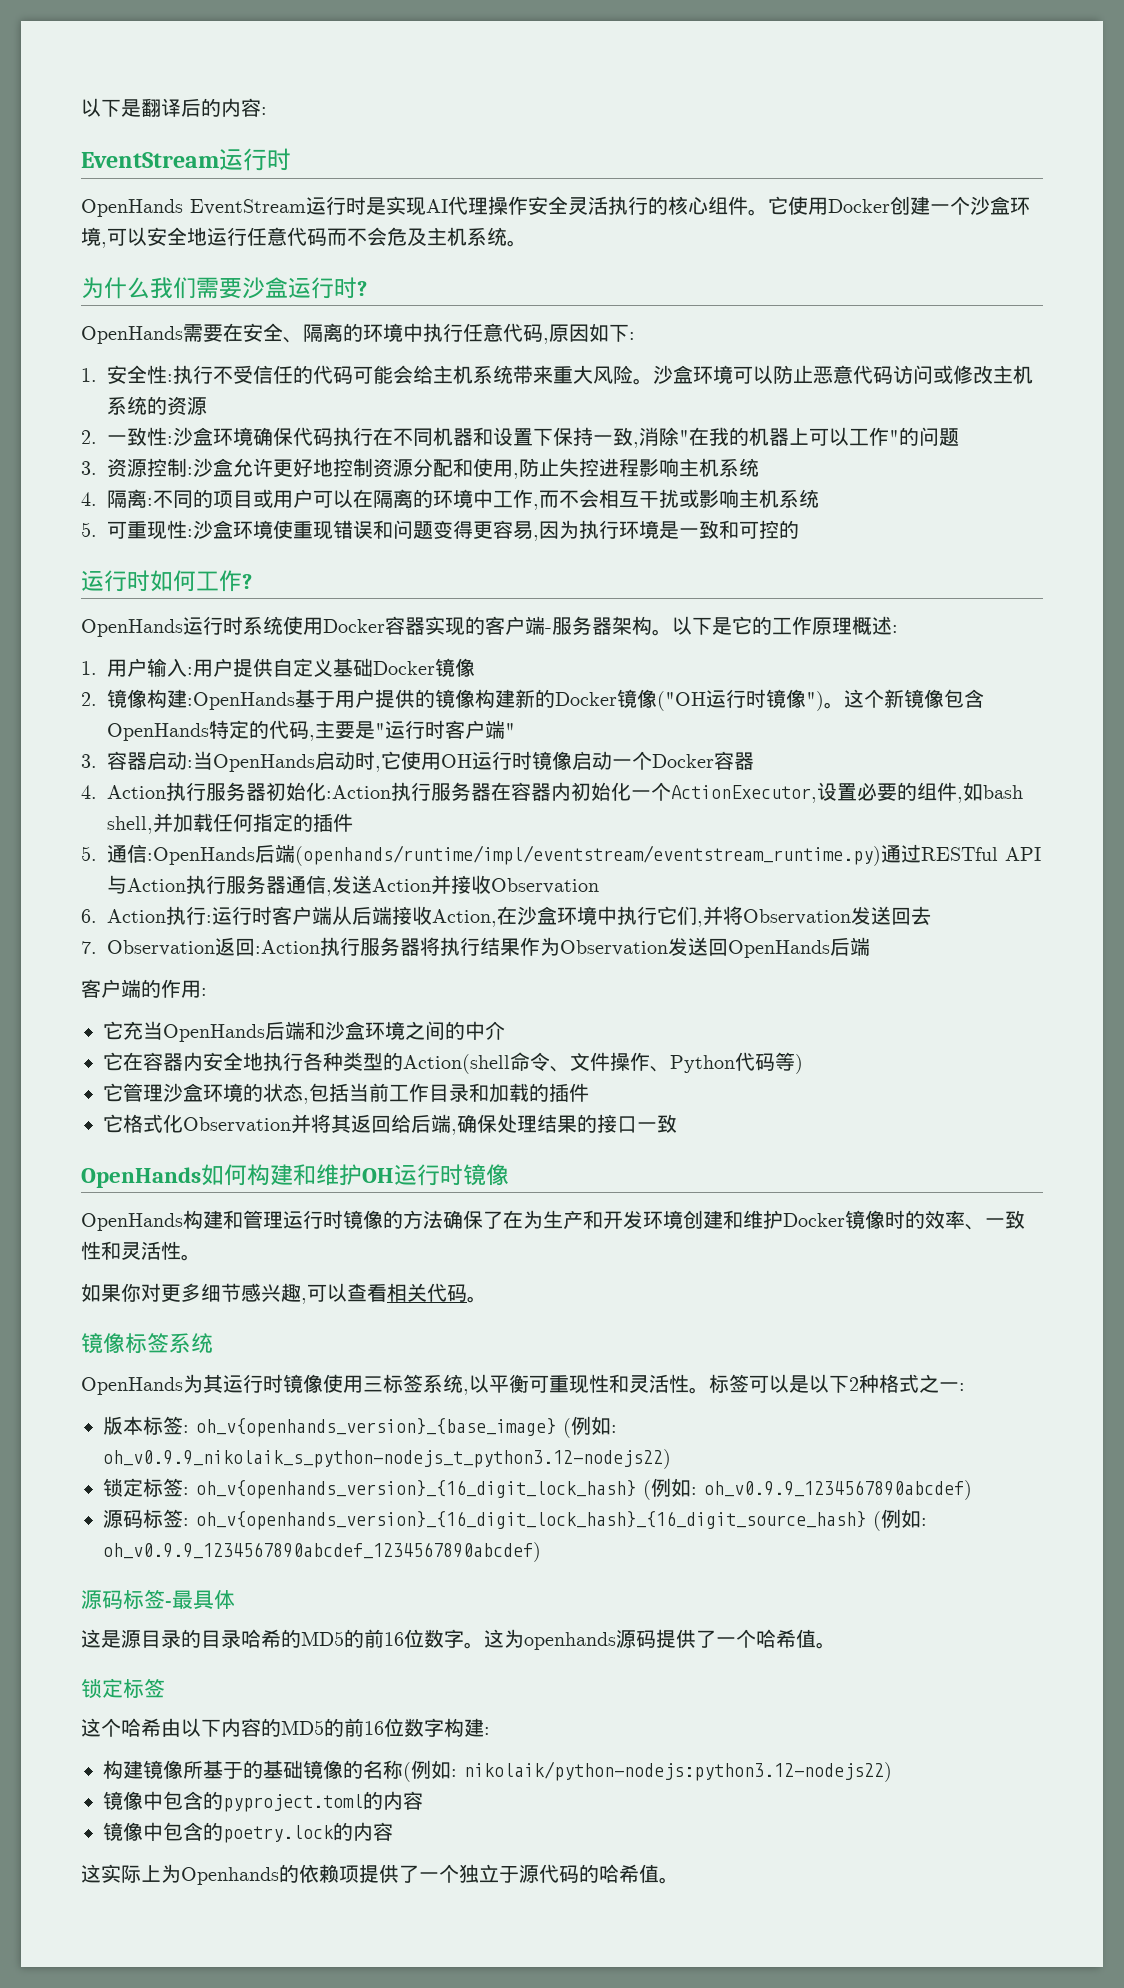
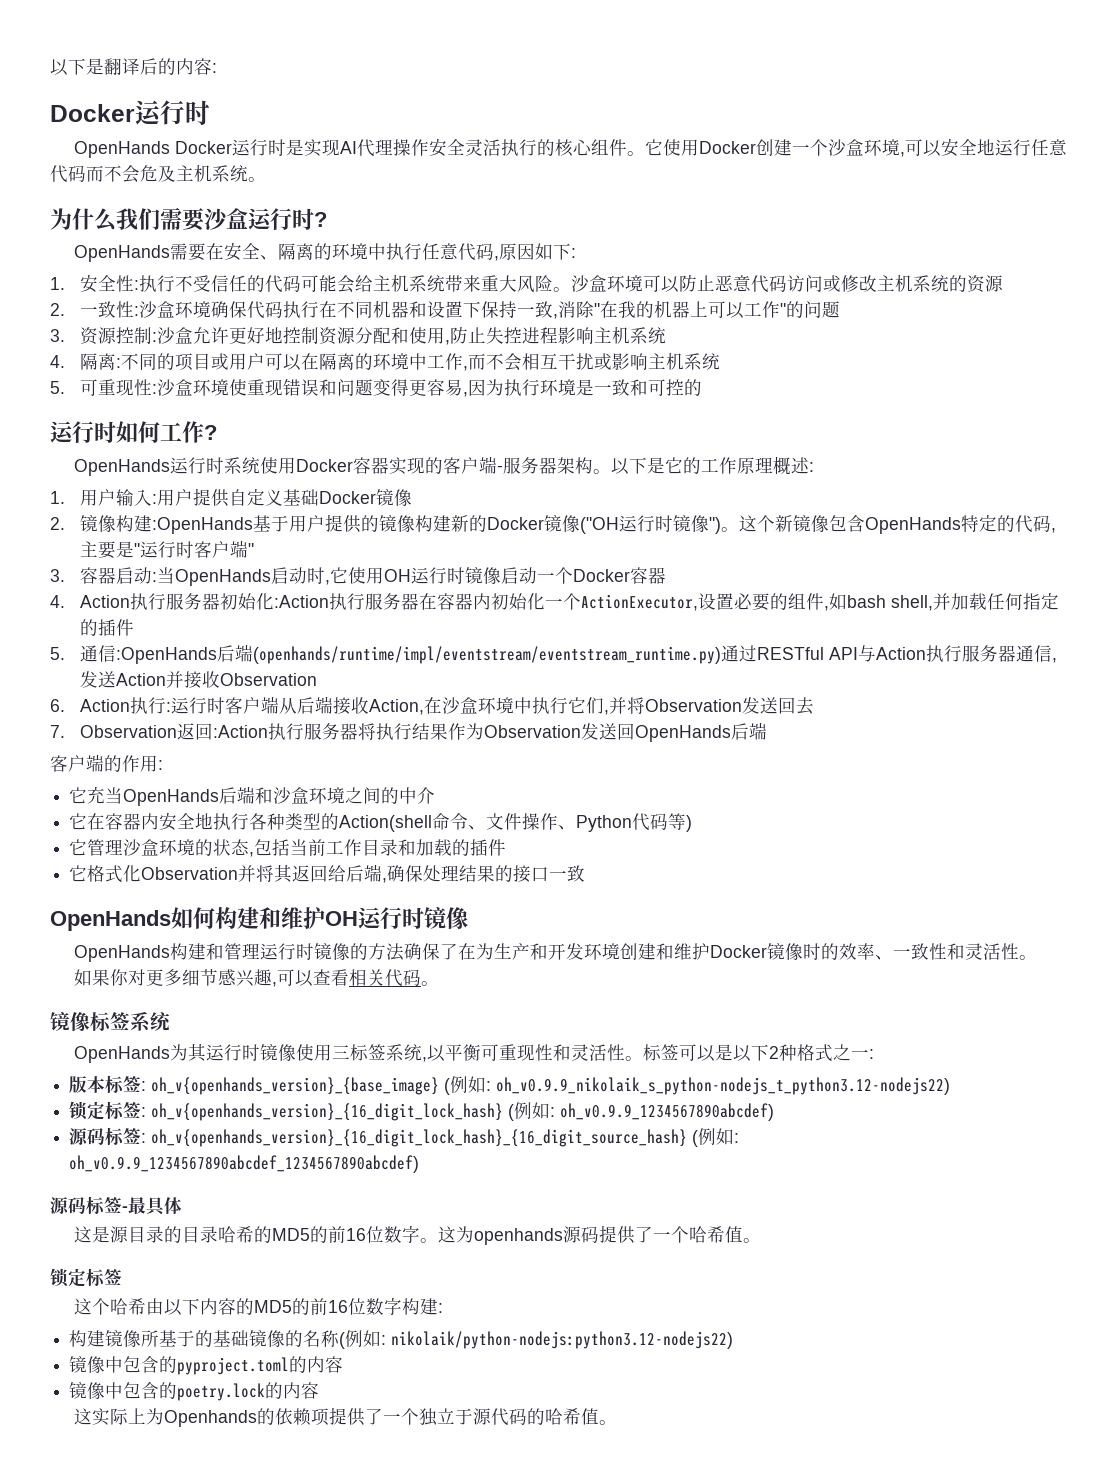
[81,152,219,168] EventStream -> [50,104,135,122] Docker
[190,199,306,215] EventStream -> [175,141,233,154] Docker

